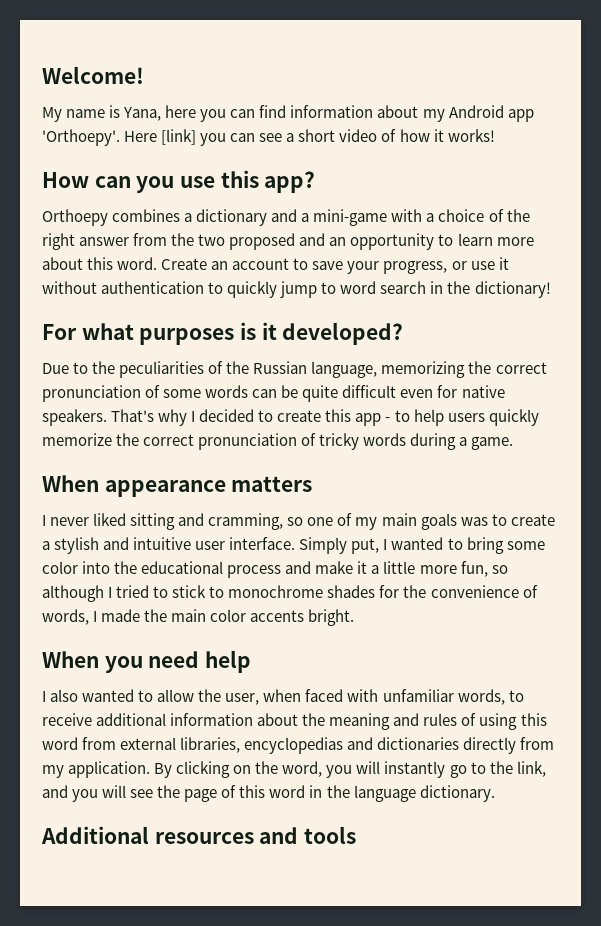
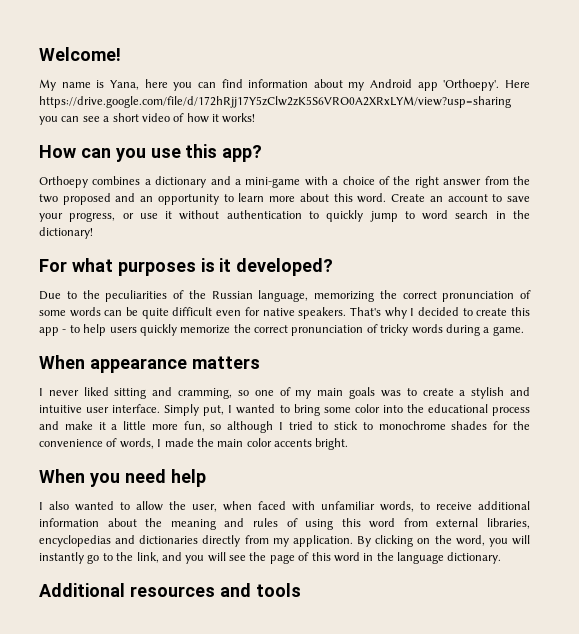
[161,129,197,145] [link] -> [39,96,511,108] https://drive.google.com/file/d/172hRjj17Y5zClw2zK5S6VRO0A2XRxLYM/view?usp=sharing

